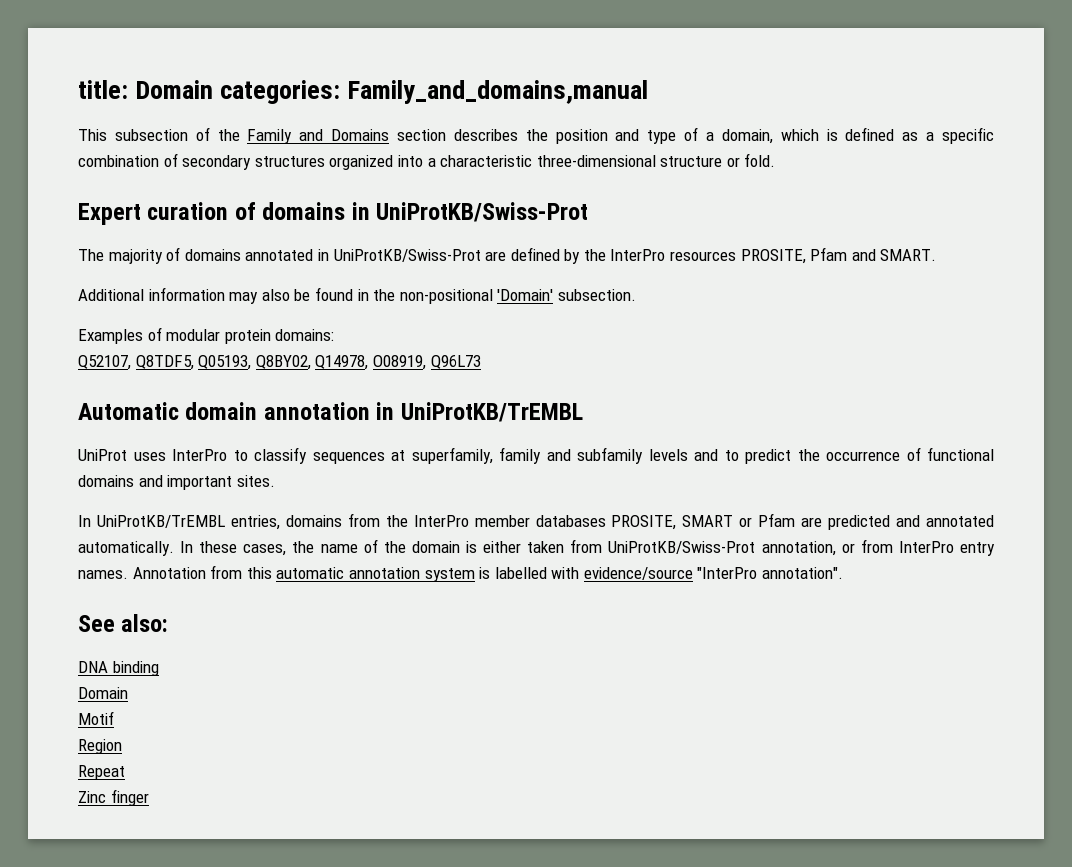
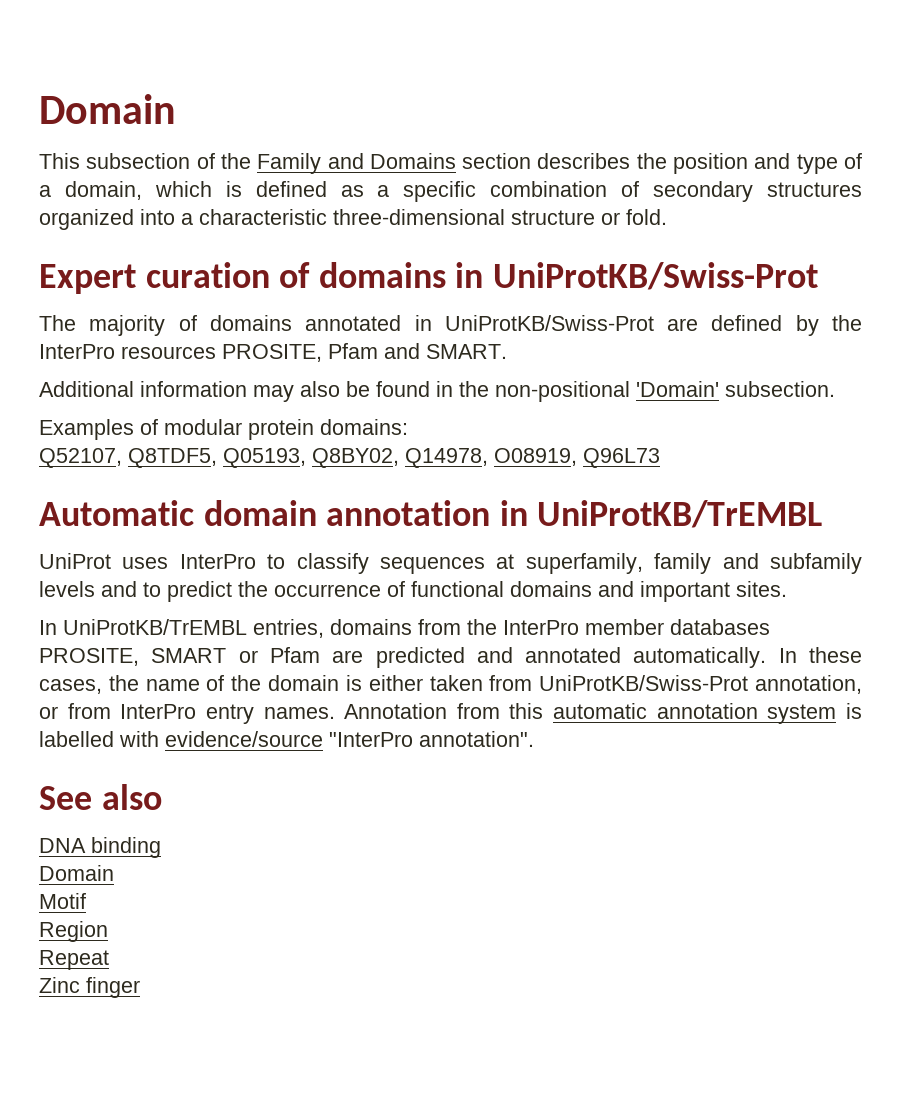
[78,80,649,104] title: Domain categories: Family_and_domains,manual -> [39,94,176,124] Domain
[121,614,169,632] also: -> [101,784,162,810] also

